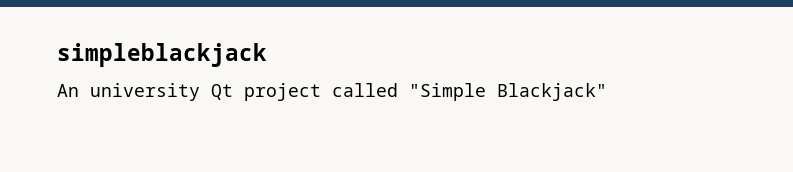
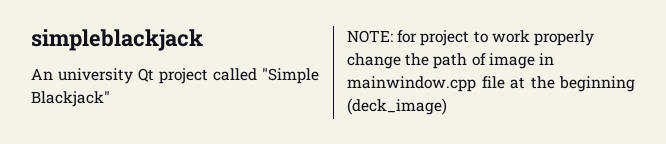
(607, 92) none -> [347,30,594,46] [347,53,554,69] [347,76,635,92] [347,98,447,115] // NOTE: for project to work properly change the path of image in mainwindow.cpp file at the beginning (deck_image)

